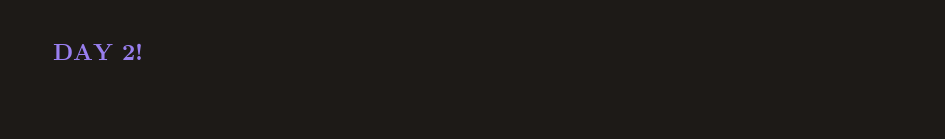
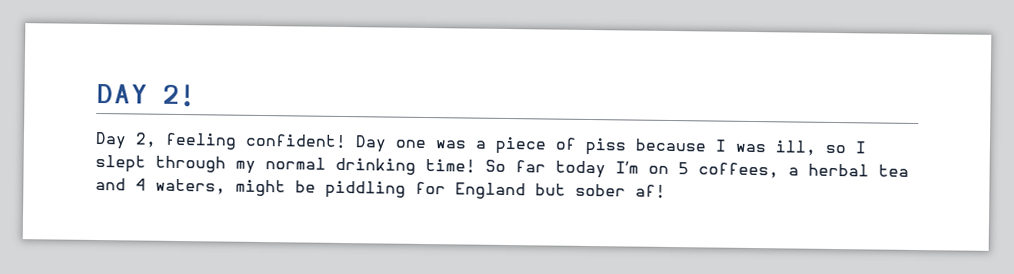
(143, 51) none -> [95,131,866,156] [95,154,909,179] [95,177,666,200] // Day 2, feeling confident! Day one was a piece of piss because I was ill, so I slept through my normal drinking time! So far today I’m on 5 coffees, a herbal tea and 4 waters, might be piddling for England but sober af!

